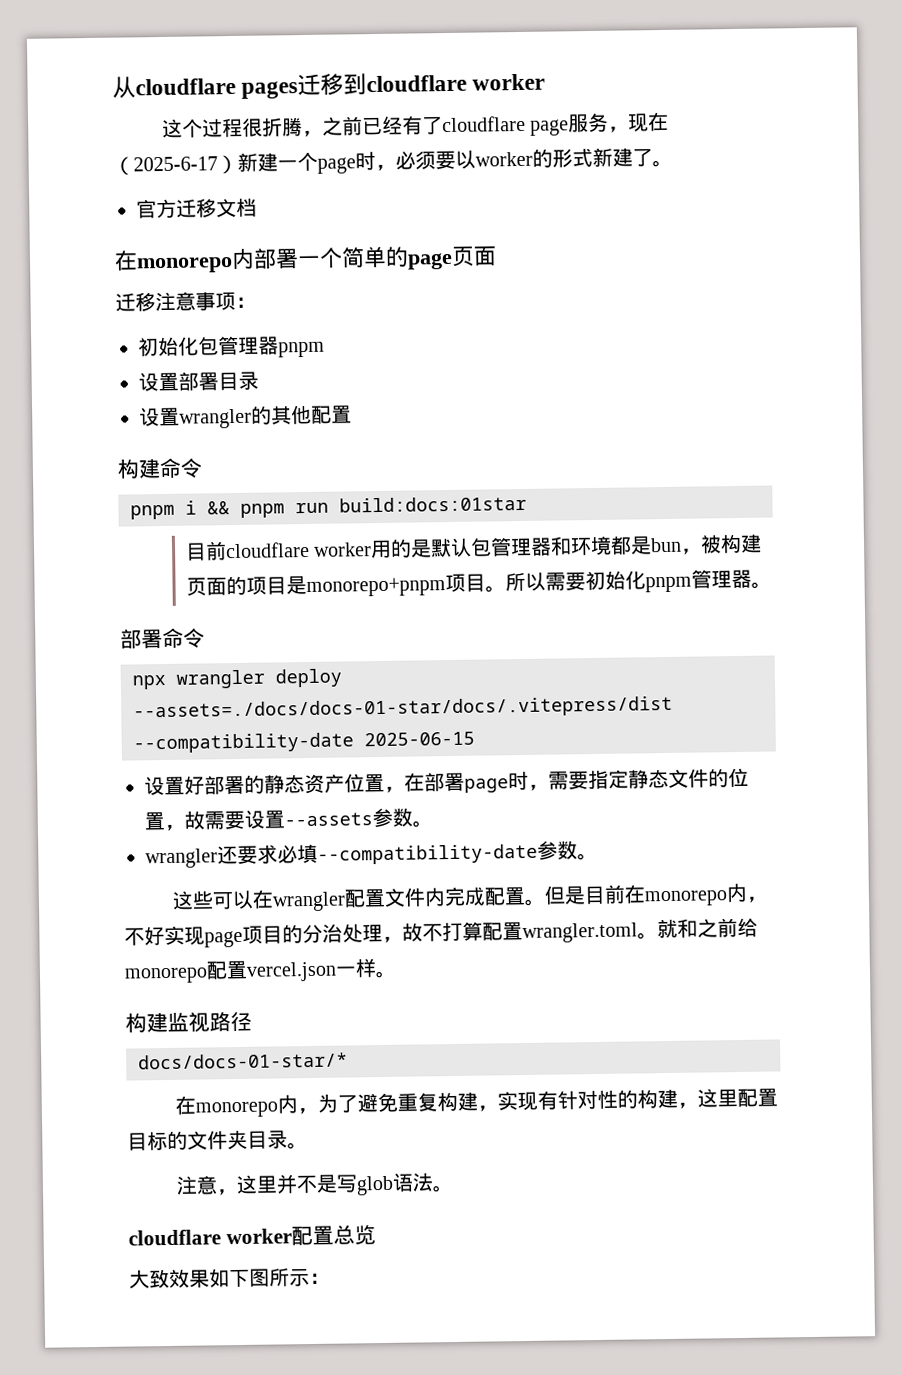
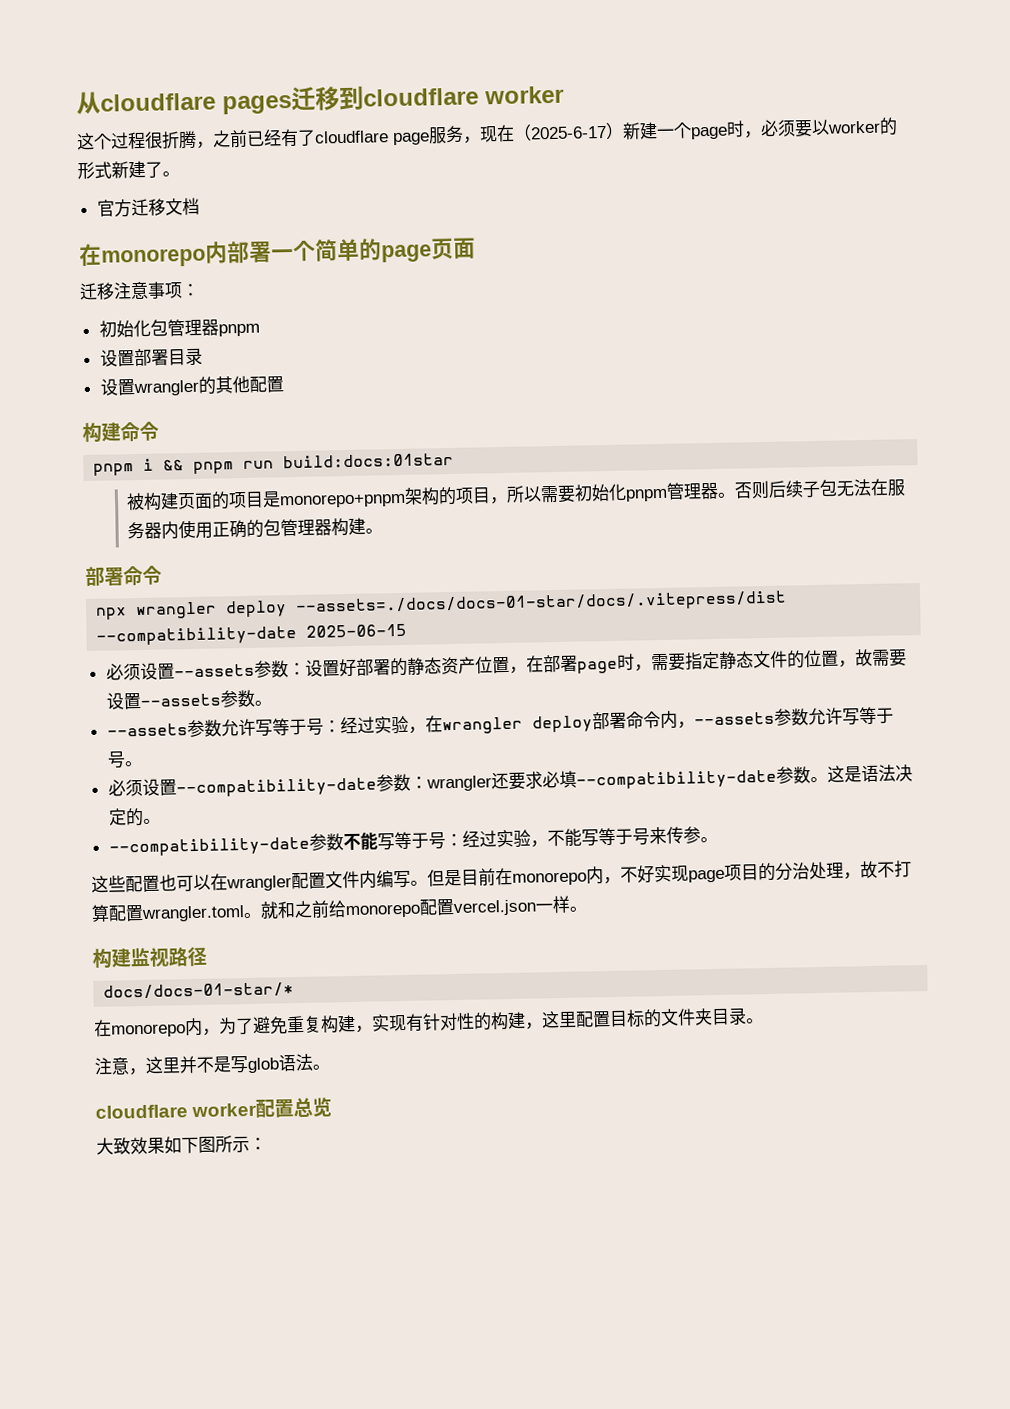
[184,535,702,561] 目前cloudflare worker用的是默认包管理器和环境都是bun， -> (455, 460) none
[444,573,506,593] 项目。 -> [404,486,509,506] 架构的项目，
(772, 585) none -> [734,478,907,500] [127,517,384,540] 否则后续子包无法在服务器内使用正确的包管理器构建。
(475, 739) none -> [105,660,306,681] 必须设置--assets参数：
(433, 824) none -> [106,706,894,738] [106,751,143,769] [107,773,428,798] --assets参数允许写等于号：经过实验，在wrangler deploy部署命令内，--assets参数允许写等于号。 // 必须设置--compatibility-date参数：
(598, 856) none -> [826,764,913,783] [107,807,161,827] [108,826,718,857] 这是语法决定的。 // --compatibility-date参数不能写等于号：经过实验，不能写等于号来传参。
(215, 900) none -> [125,874,177,893] 配置也
[444,886,527,907] 完成配置 -> [376,870,411,889] 编写

